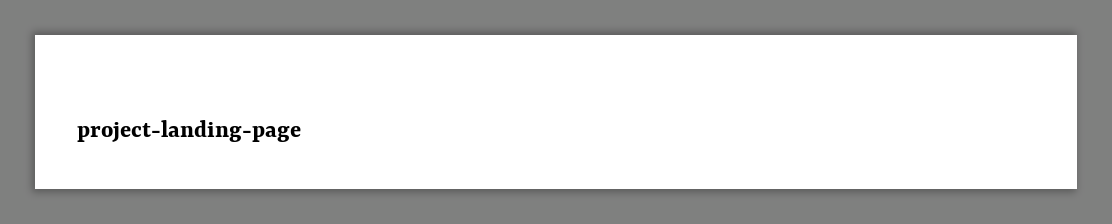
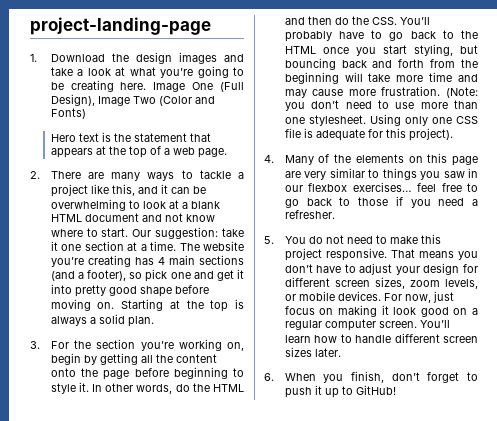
(301, 131) none -> [30,52,244,64] [50,66,244,78] [50,80,244,92] [50,94,215,106] [50,108,86,119] [50,132,211,142] [50,146,227,158] [30,170,244,181] [50,184,206,197] [50,199,220,211] [50,213,215,222] [50,227,244,239] [50,241,244,251] [50,255,244,267] [50,269,244,282] [50,284,209,297] [50,299,244,312] [50,314,154,327] [30,339,244,351] [50,353,217,365] [50,367,244,380] [50,382,244,394] [284,16,430,25] [284,30,478,42] [284,44,478,56] [284,58,478,70] [284,72,478,84] [284,86,478,98] [284,100,478,111] [284,114,478,126] [284,128,453,141] [264,153,478,166] [284,168,478,180] [284,182,478,192] [284,196,478,208] [284,210,335,219] [264,234,441,244] [284,248,478,261] [284,263,478,275] [284,277,478,289] [284,291,454,303] [284,305,478,317] [284,319,450,331] [284,333,478,343] [284,347,341,357] [264,371,478,383] [284,385,396,398] // 1. Download the design images and take a look at what you’re going to be creating here. Image One (Full Design), Image Two (Color and Fonts) // Hero text is the statement that appears at the top of a web page. // 2. There are many ways to tackle a project like this, and it can be overwhelming to look at a blank HTML document and not know where to start. Our suggestion: take it one section at a time. The website you’re creating has 4 main sections (and a footer), so pick one and get it into pretty good shape before moving on. Starting at the top is always a solid plan. // 3. For the section you’re working on, begin by getting all the content onto the page before beginning to style it. In other words, do the HTML and then do the CSS. You’ll probably have to go back to the HTML once you start styling, but bouncing back and forth from the beginning will take more time and may cause more frustration. (Note: you don’t need to use more than one stylesheet. Using only one CSS file is adequate for this project). // 4. Many of the elements on this page are very similar to things you saw in our flexbox exercises… feel free to go back to those if you need a refresher. // 5. You do not need to make this project responsive. That means you don’t have to adjust your design for different screen sizes, zoom levels, or mobile devices. For now, just focus on making it look good on a regular computer screen. You’ll learn how to handle different screen sizes later. // 6. When you finish, don’t forget to push it up to GitHub!

